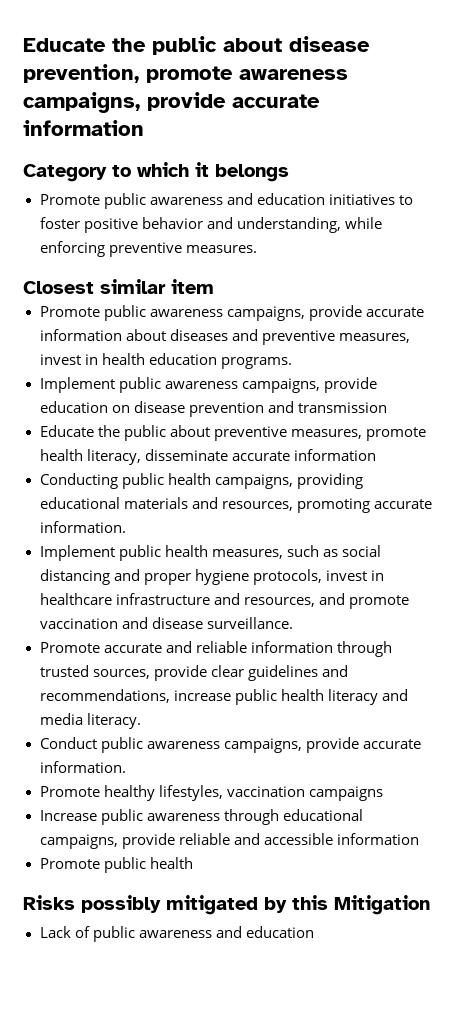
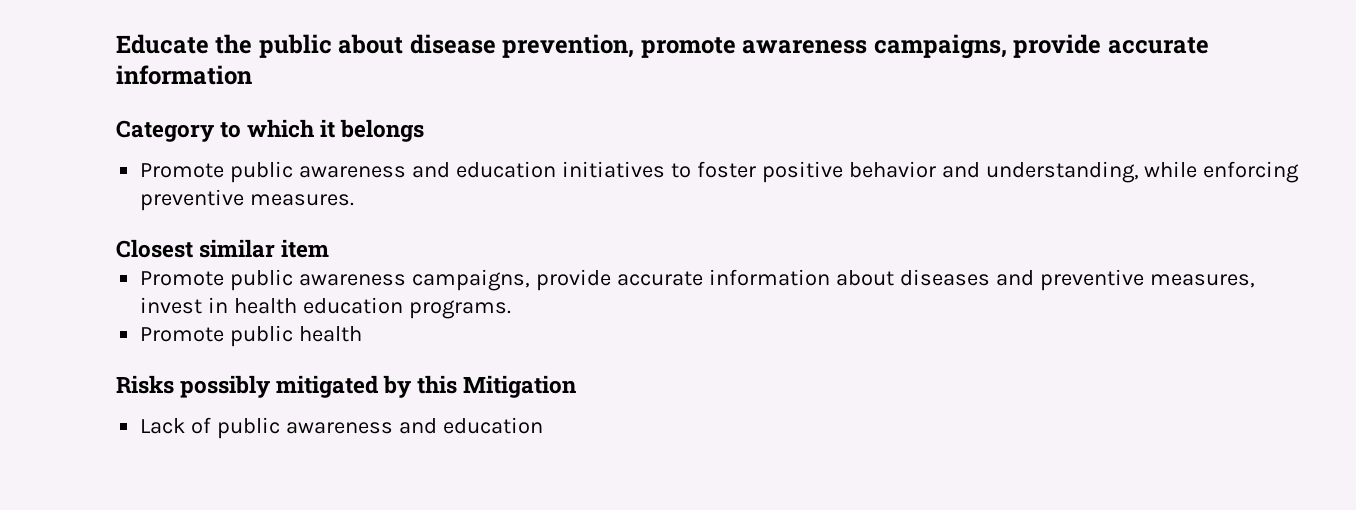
[39,377,377,393] [39,401,387,417] [39,425,426,441] [39,449,376,465] [39,473,363,489] [39,497,432,513] [39,521,126,533] [39,545,381,561] [39,569,384,585] [39,593,409,609] [39,617,293,629] [39,641,392,657] [39,665,348,681] [39,689,408,705] [39,713,141,729] [39,737,421,753] [39,761,126,773] [39,785,383,801] [39,809,363,825] [39,833,419,849] // Implement public awareness campaigns, provide education on disease prevention and transmission // Educate the public about preventive measures, promote health literacy, disseminate accurate information // Conducting public health campaigns, providing educational materials and resources, promoting accurate information. // Implement public health measures, such as social distancing and proper hygiene protocols, invest in healthcare infrastructure and resources, and promote vaccination and disease surveillance. // Promote accurate and reliable information through trusted sources, provide clear guidelines and recommendations, increase public health literacy and media literacy. // Conduct public awareness campaigns, provide accurate information. // Promote healthy lifestyles, vaccination campaigns // Increase public awareness through educational campaigns, provide reliable and accessible information -> (511, 309) none

